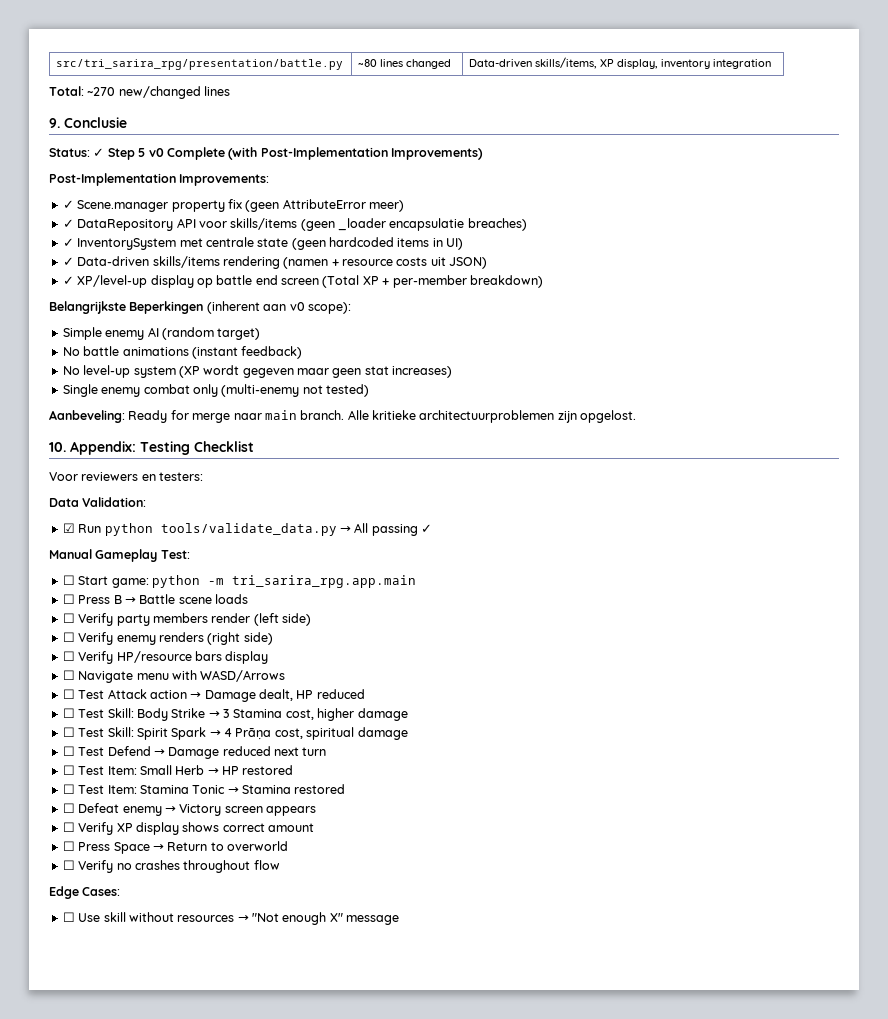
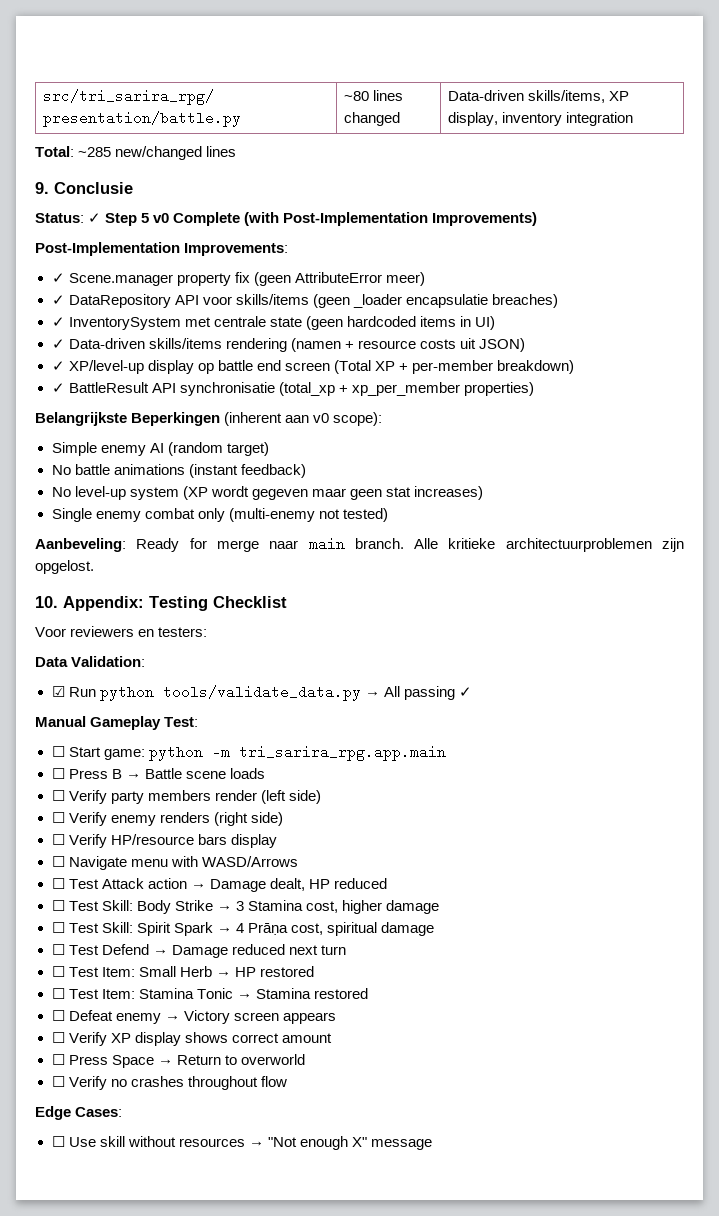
[87,87,116,96] ~270 -> [78,147,112,157] ~285
(543, 281) none -> [51,382,534,396] // ✓ BattleResult API synchronisatie (total_xp + xp_per_member properties)

